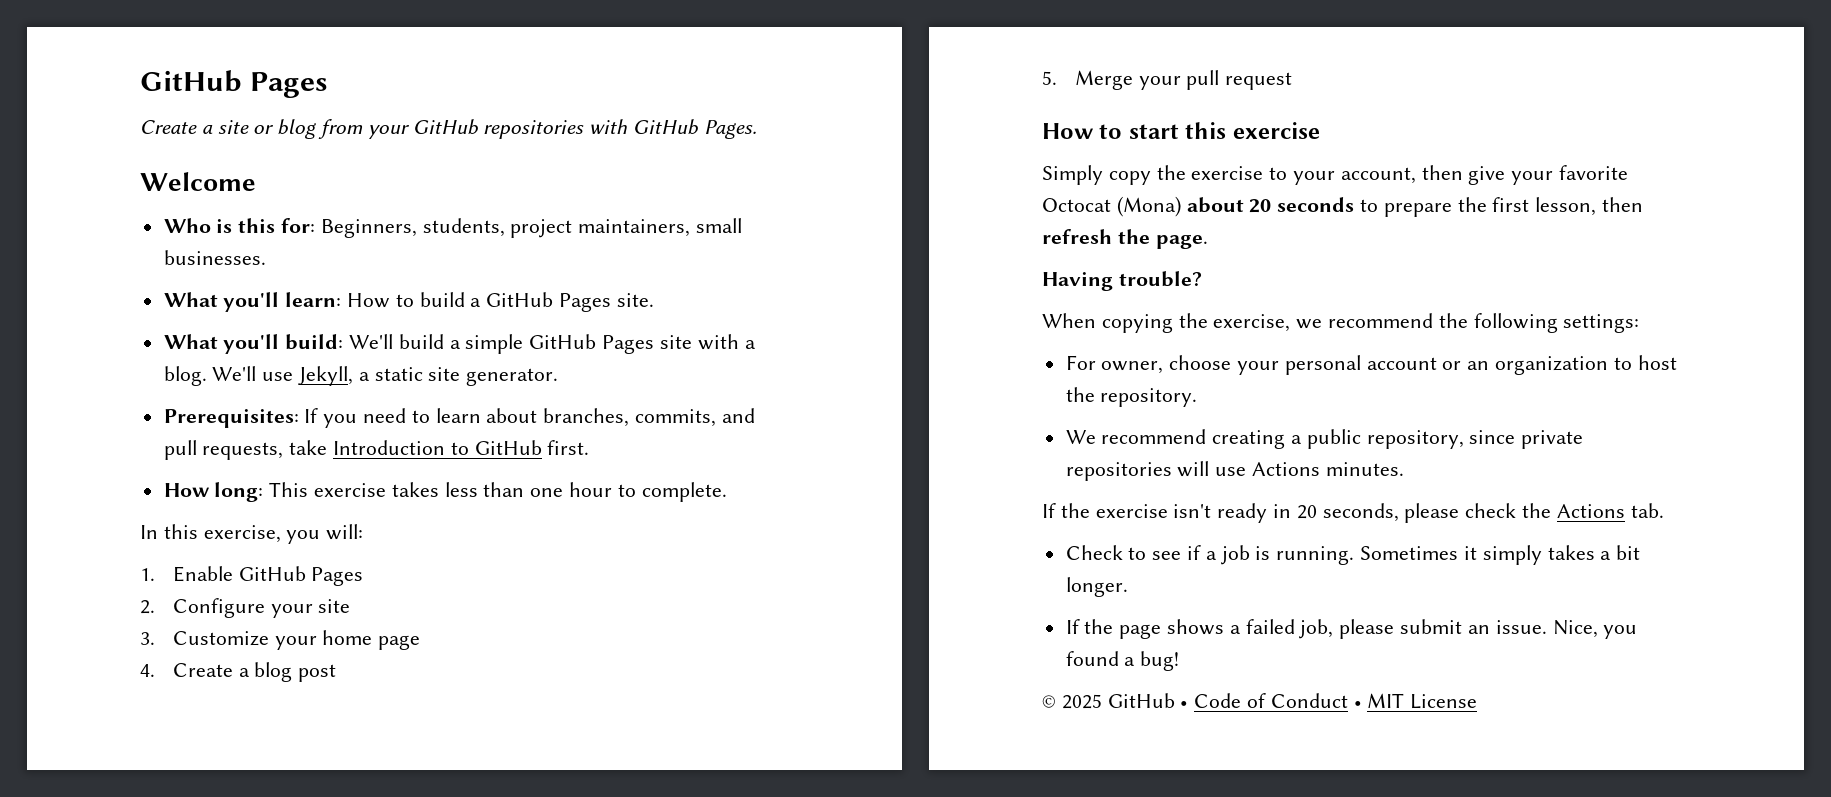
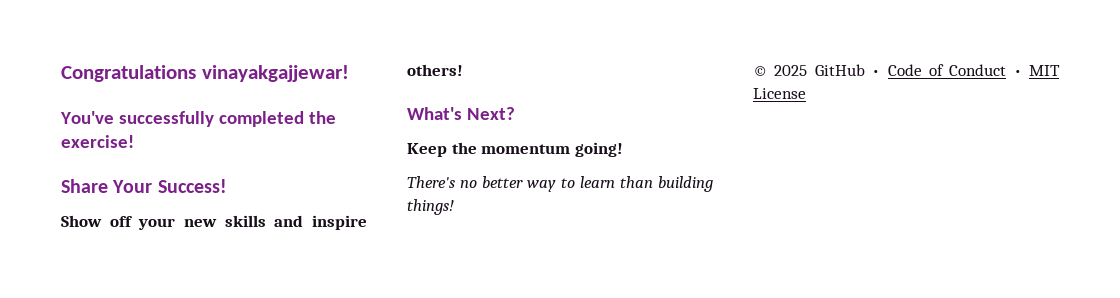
[140,70,329,98] [140,119,757,139] [140,172,256,191] [163,218,743,238] [163,250,266,265] [163,292,654,312] [163,334,756,354] [163,366,559,386] [163,408,755,428] [163,440,590,460] [163,482,727,502] [140,524,364,544] [140,566,364,586] [140,598,351,618] [140,630,421,650] [140,662,337,682] [1042,70,1293,90] [1042,122,1320,139] [1042,165,1629,185] [1042,196,1644,217] [1042,229,1208,249] [1042,271,1202,291] [1042,313,1640,333] [1065,355,1677,375] [1065,387,1198,407] [1065,429,1584,449] [1065,461,1404,481] [1042,503,1664,523] [1065,545,1641,565] [1065,577,1128,597] [1065,619,1638,639] [1065,651,1180,671] GitHub Pages // Create a site or blog from your GitHub repositories with GitHub Pages. // Welcome // Who is this for: Beginners, students, project maintainers, small businesses. // What you'll learn: How to build a GitHub Pages site. // What you'll build: We'll build a simple GitHub Pages site with a blog. We'll use Jekyll, a static site generator. // Prerequisites: If you need to learn about branches, commits, and pull requests, take Introduction to GitHub first. // How long: This exercise takes less than one hour to complete. // In this exercise, you will: // 1. Enable GitHub Pages // 2. Configure your site // 3. Customize your home page // 4. Create a blog post // 5. Merge your pull request // How to start this exercise // Simply copy the exercise to your account, then give your favorite Octocat (Mona) about 20 seconds to prepare the first lesson, then refresh the page. // Having trouble? // When copying the exercise, we recommend the following settings: // For owner, choose your personal account or an organization to host the repository. // We recommend creating a public repository, since private repositories will use Actions minutes. // If the exercise isn't ready in 20 seconds, please check the Actions tab. // Check to see if a job is running. Sometimes it simply takes a bit longer. // If the page shows a failed job, please submit an issue. Nice, you found a bug! -> [61,65,349,82] [60,111,336,127] [61,135,134,148] [61,179,227,193] [61,215,367,230] [407,64,463,76] [407,107,515,120] [407,142,623,157] [407,176,713,192] [407,199,454,215] Congratulations vinayakgajjewar! // You've successfully completed the exercise! // Share Your Success! // Show off your new skills and inspire others! // What's Next? // Keep the momentum going! // There's no better way to learn than building things!

